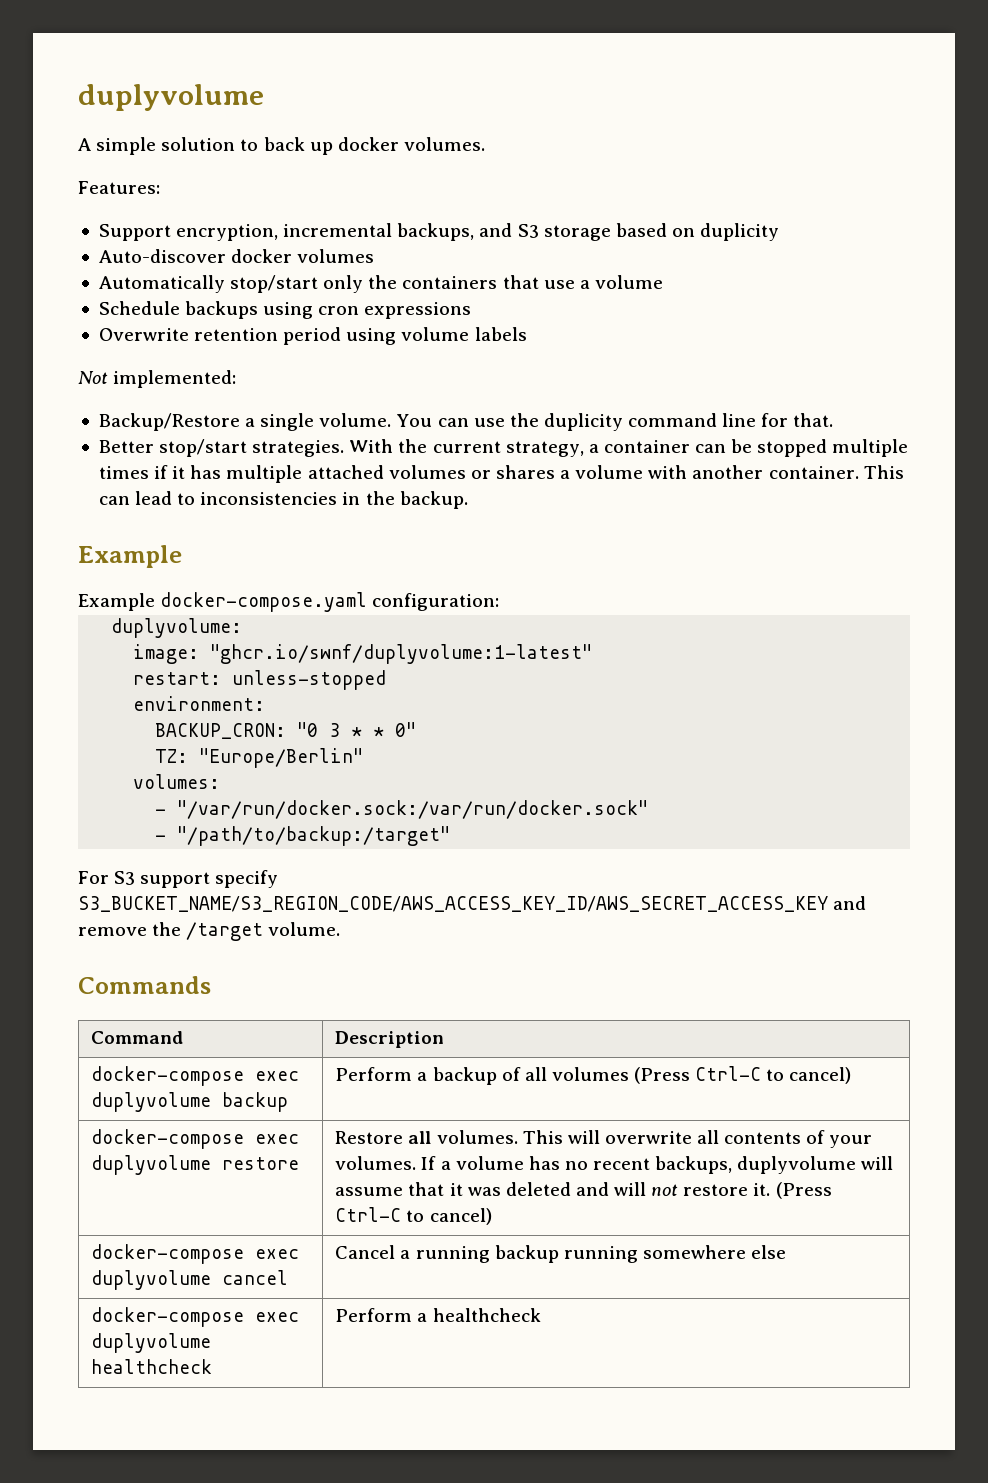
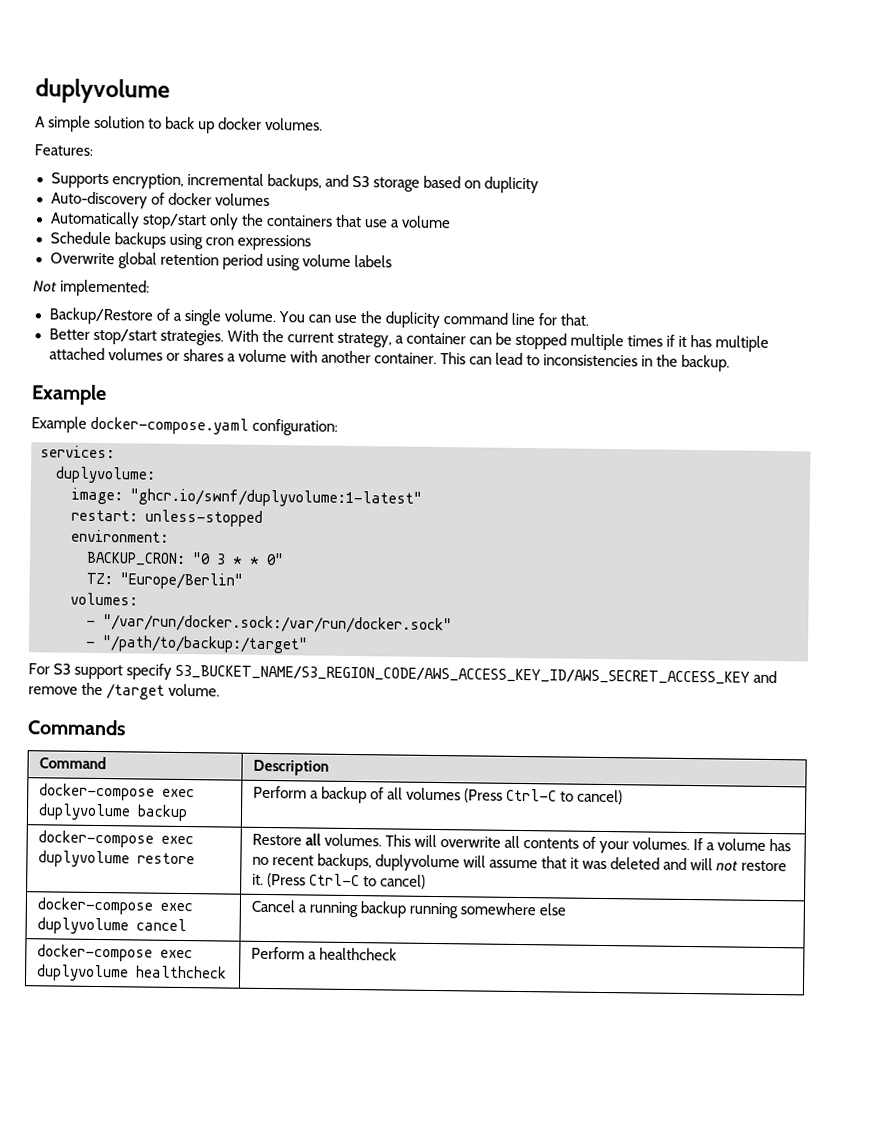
[98,224,171,241] Support -> [50,172,109,189] Supports
[98,249,226,263] Auto-discover -> [50,191,165,209] Auto-discovery of
(189, 334) none -> [117,252,157,269] global
(240, 422) none -> [155,308,170,321] of
(500, 602) none -> [40,445,115,459] // services:

